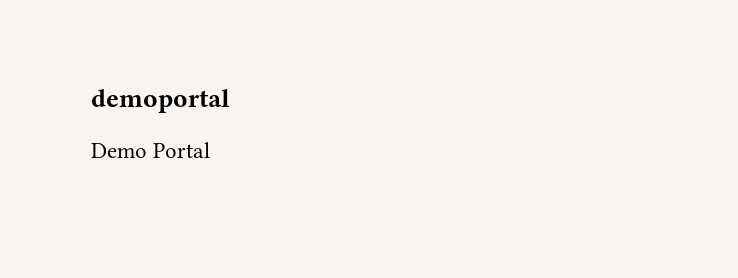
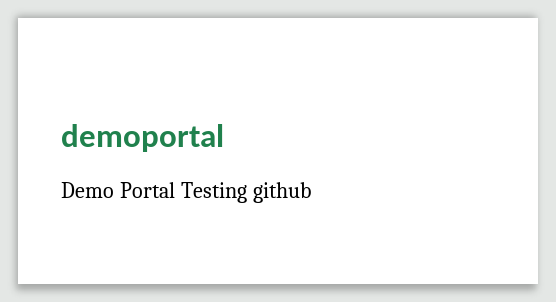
(211, 150) none -> [180,182,311,203] Testing github

